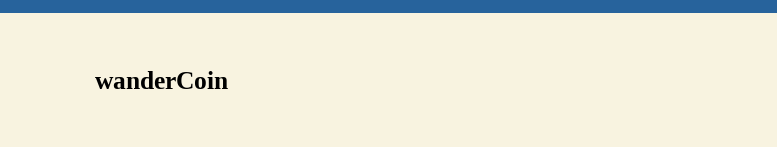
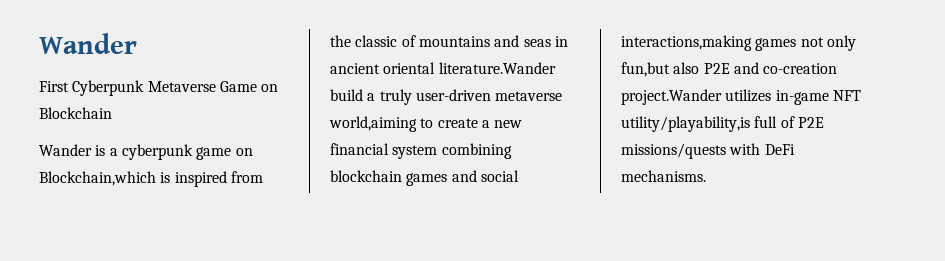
[95,71,228,89] wanderCoin -> [39,33,137,54] [39,80,279,96] [39,107,112,119] [39,144,253,160] [39,171,263,187] [330,35,568,47] [330,62,556,74] [330,89,563,105] [329,116,523,132] [330,143,512,159] [330,170,519,186] [621,35,856,51] [621,62,838,77] [621,89,861,105] [621,116,824,132] [621,143,795,159] [621,170,706,182] Wander // First Cyberpunk Metaverse Game on Blockchain // Wander is a cyberpunk game on Blockchain,which is inspired from the classic of mountains and seas in ancient oriental literature.Wander build a truly user-driven metaverse world,aiming to create a new financial system combining blockchain games and social interactions,making games not only fun,but also P2E and co-creation project.Wander utilizes in-game NFT utility/playability,is full of P2E missions/quests with DeFi mechanisms.

